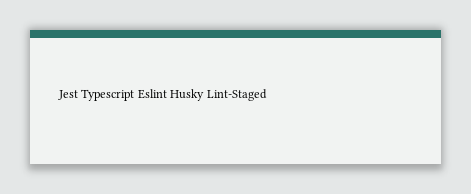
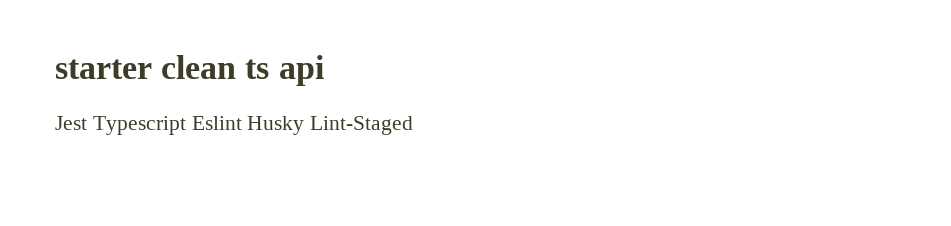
(58, 95) none -> [55,55,324,86] starter clean ts api //

